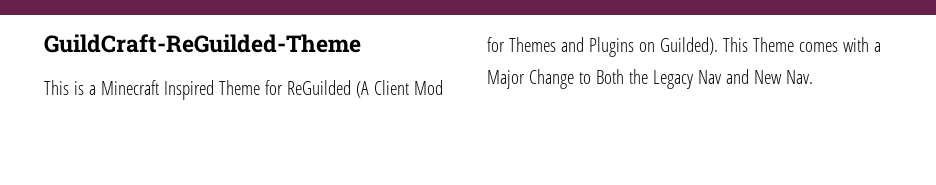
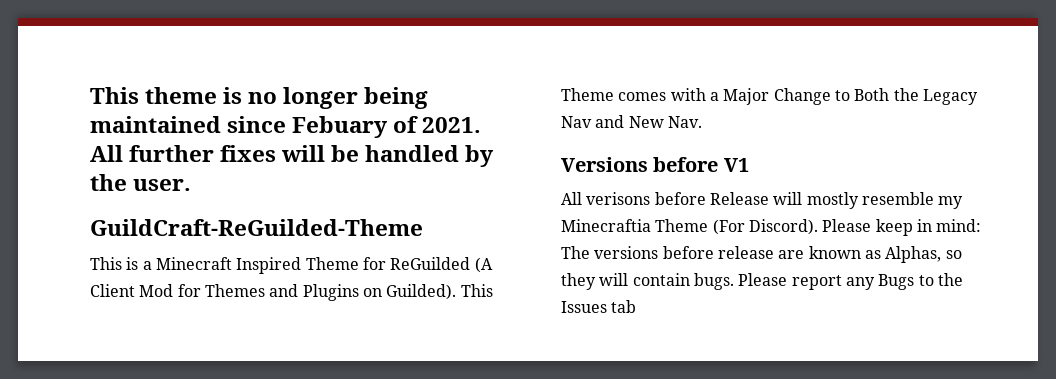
(44, 43) none -> [90,87,429,109] [90,116,482,138] [90,145,495,167] [90,174,192,191] This theme is no longer being maintained since Febuary of 2021. All further fixes will be handled by the user. //
(813, 77) none -> [561,157,749,172] [561,192,964,209] [561,219,982,236] [561,246,962,263] [561,273,963,290] [561,300,637,313] // Versions before V1 // All verisons before Release will mostly resemble my Minecraftia Theme (For Discord). Please keep in mind: The versions before release are known as Alphas, so they will contain bugs. Please report any Bugs to the Issues tab

